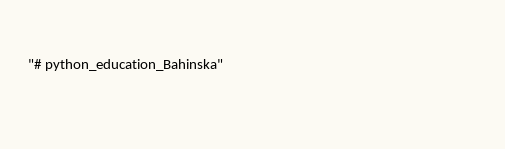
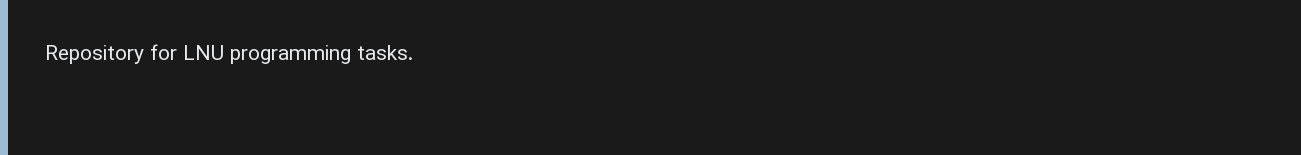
[28,59,223,71] "# python_education_Bahinska" -> [45,44,413,64] Repository for LNU programming tasks.

